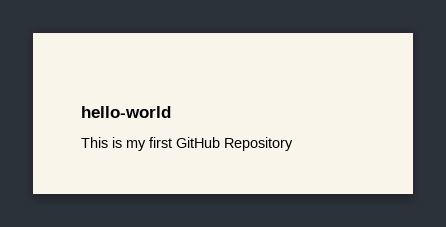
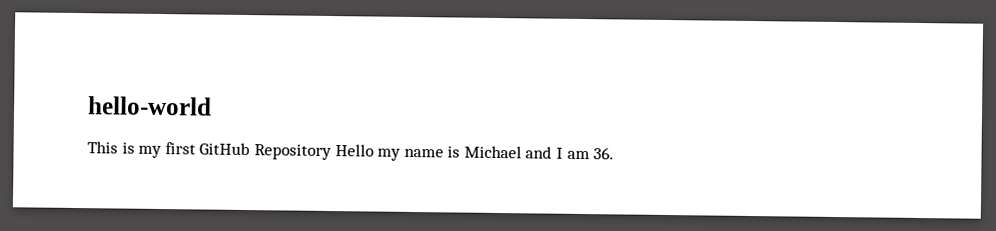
(293, 144) none -> [334,144,615,161] Hello my name is Michael and I am 36.

